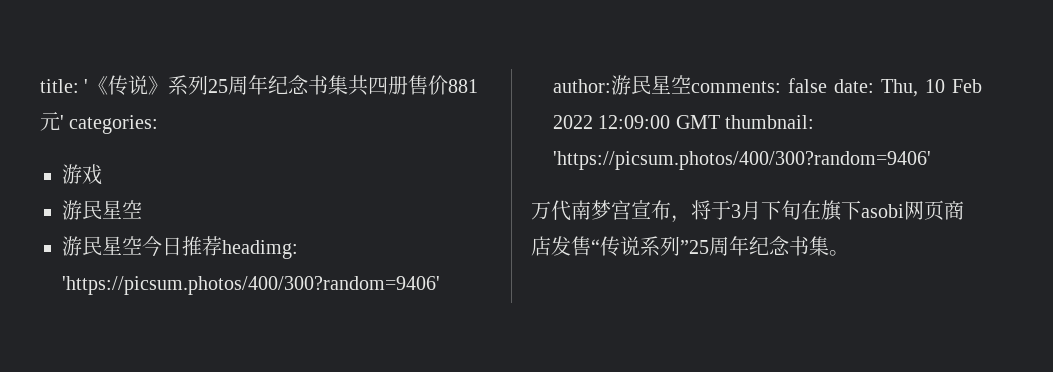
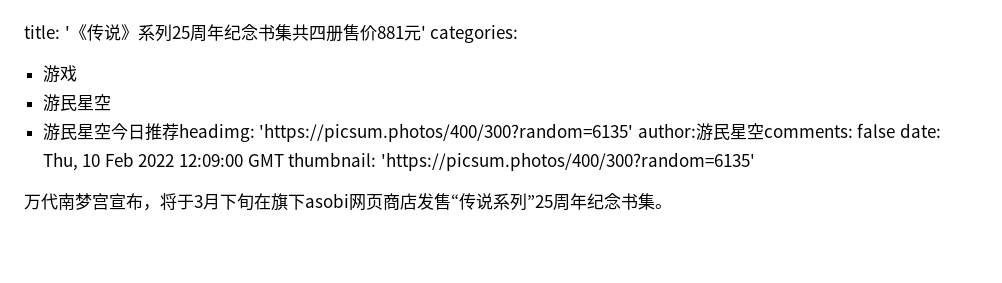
[62,276,440,295] 'https://picsum.photos/400/300?random=9406' -> [259,123,634,142] 'https://picsum.photos/400/300?random=6135'
[553,151,931,170] 'https://picsum.photos/400/300?random=9406' -> [380,152,755,171] 'https://picsum.photos/400/300?random=6135'

